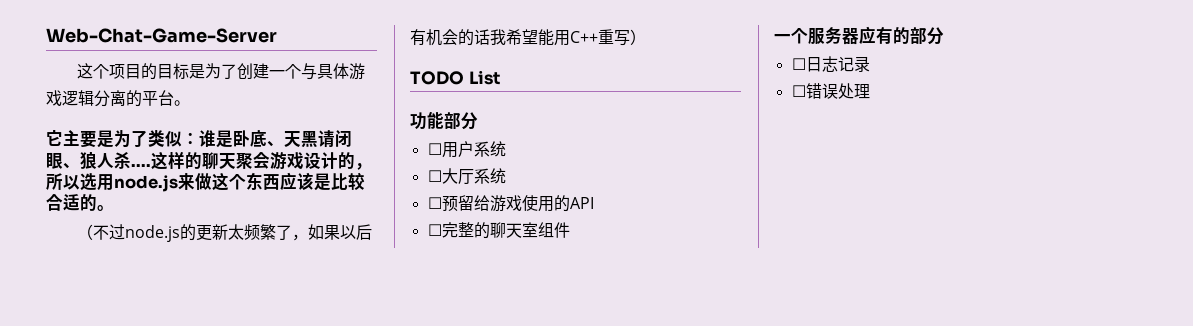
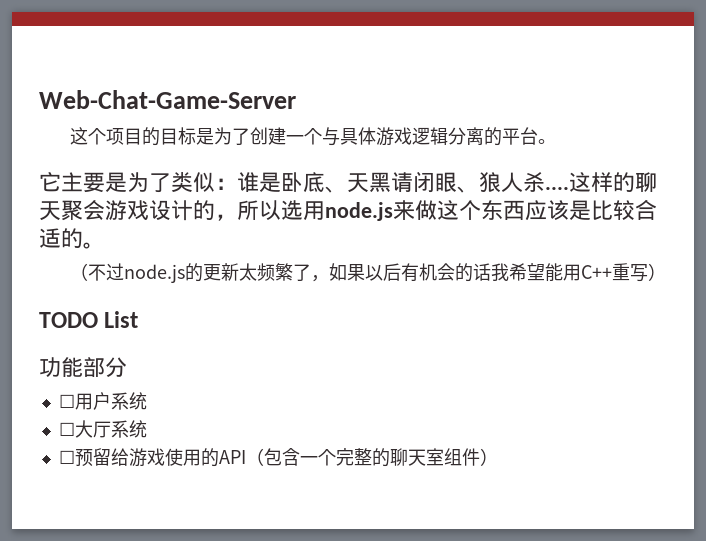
[427,224,442,236] // ☐ -> [245,448,336,466] （包含一个
[774,26,944,45] [791,56,870,72] [791,83,870,99] // 一个服务器应有的部分 // ☐日志记录 // ☐错误处理 -> [479,448,498,466] ）

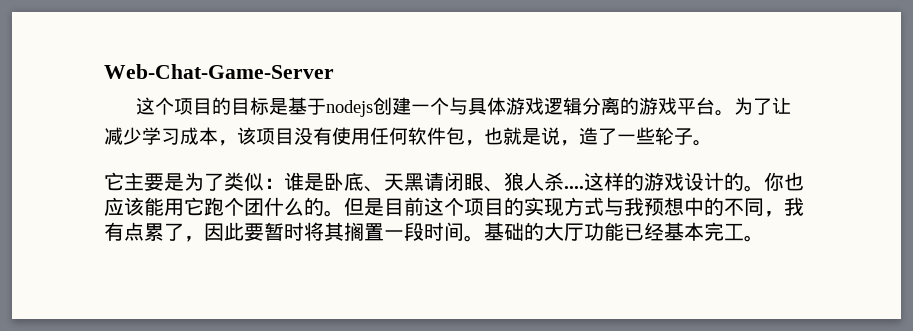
[214,127,251,145] 为了 -> [287,97,373,117] 基于nodejs
(503, 136) none -> [638,97,677,115] 游戏
(557, 141) none -> [733,97,791,115] [104,127,712,146] 为了让减少学习成本，该项目没有使用任何软件包，也就是说，造了一些轮子。
[635,172,657,192] [39,200,105,221] 聊天聚会 -> (644, 181) none
[215,199,657,221] [39,228,105,249] [70,263,667,283] [39,311,139,328] [39,357,127,377] [58,392,147,410] [58,420,147,438] [58,448,498,467] ，所以选用node.js来做这个东西应该是比较合适的。 // （不过node.js的更新太频繁了，如果以后有机会的话我希望能用C++重写） // TODO List // 功能部分 // ☐用户系统 // ☐大厅系统 // ☐预留给游戏使用的API（包含一个完整的聊天室组件） -> [744,172,804,192] [104,197,804,217] [104,222,764,242] 。你也应该能用它跑个团什么的。但是目前这个项目的实现方式与我预想中的不同，我有点累了，因此要暂时将其搁置一段时间。基础的大厅功能已经基本完工。

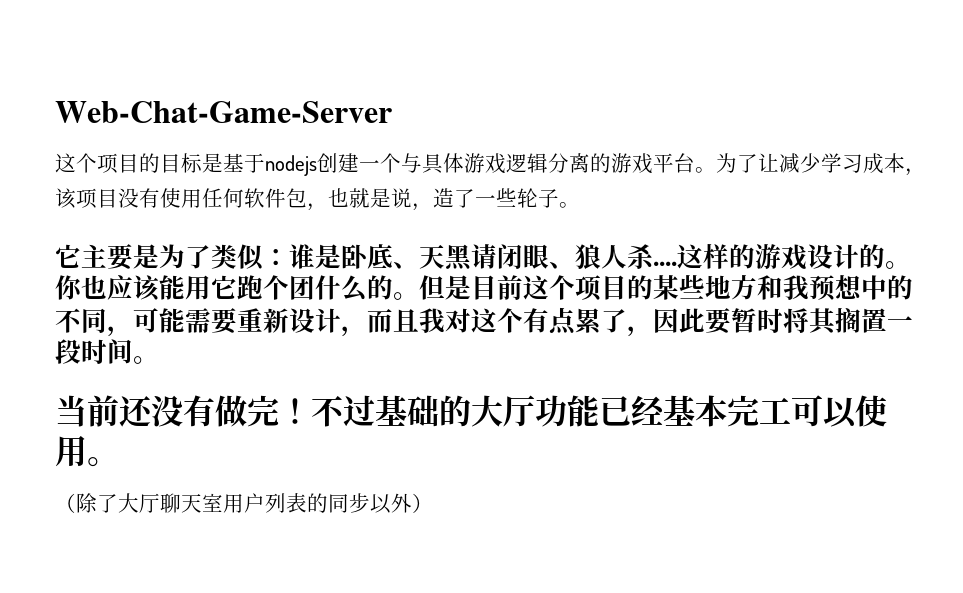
[524,197,624,217] 实现方式与 -> [653,275,783,300] 某些地方和
[784,197,804,216] 我 -> [133,308,523,337] 可能需要重新设计，而且我对这个
(484, 238) none -> [55,395,375,427] // 当前还没有做完！不过
[744,235,764,242] 。 -> [791,395,887,429] [55,435,119,467] [55,493,433,514] 可以使用。 // （除了大厅聊天室用户列表的同步以外）

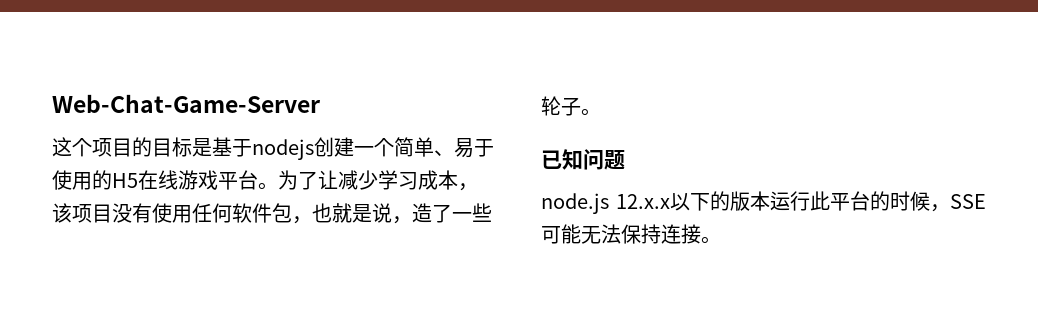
[401,153,611,174] 与具体游戏逻辑分离的 -> [394,137,494,158] [52,170,178,190] 简单、易于使用的H5在线
[55,243,911,271] [55,275,913,302] [55,307,913,337] [55,339,159,364] [55,395,887,429] [55,435,119,467] [55,493,433,514] 它主要是为了类似：谁是卧底、天黑请闭眼、狼人杀....这样的游戏设计的。你也应该能用它跑个团什么的。但是目前这个项目的某些地方和我预想中的不同，可能需要重新设计，而且我对这个有点累了，因此要暂时将其搁置一段时间。 // 当前还没有做完！不过基础的大厅功能已经基本完工可以使用。 // （除了大厅聊天室用户列表的同步以外） -> [541,149,625,170] [541,191,986,214] [541,224,721,244] 已知问题 // node.js 12.x.x以下的版本运行此平台的时候，SSE可能无法保持连接。

